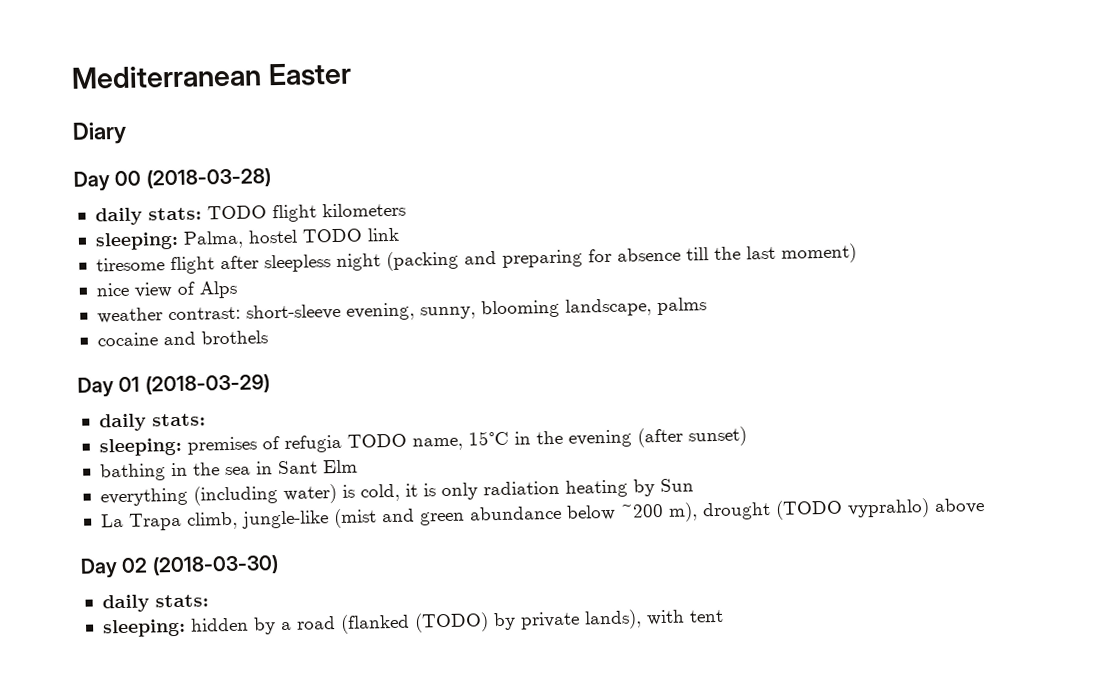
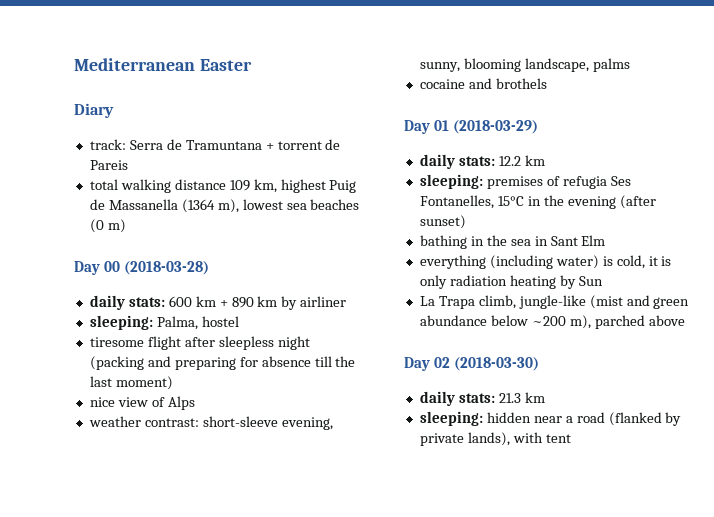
(127, 133) none -> [89,139,341,150] [89,160,128,170] [89,179,357,193] [89,199,360,213] [89,219,126,233] // track: Serra de Tramuntana + torrent de Pareis // total walking distance 109 km, highest Puig de Massanella (1364 m), lowest sea beaches (0 m)
[206,202,406,223] TODO flight kilometers -> [168,296,347,310] 600 km + 890 km by airliner
[301,227,399,243] TODO link -> (239, 321) none
(206, 420) none -> [498,155,545,166] 12.2 km
[346,433,463,451] TODO name, -> [610,176,631,186] [419,195,494,209] Ses Fontanelles,
[701,498,930,521] drought (TODO vyprahlo) -> [594,315,645,329] parched
(209, 601) none -> [498,392,545,403] 21.3 km
[252,617,276,635] by -> [533,416,562,423] near
[413,612,489,633] (TODO) -> (662, 419) none

